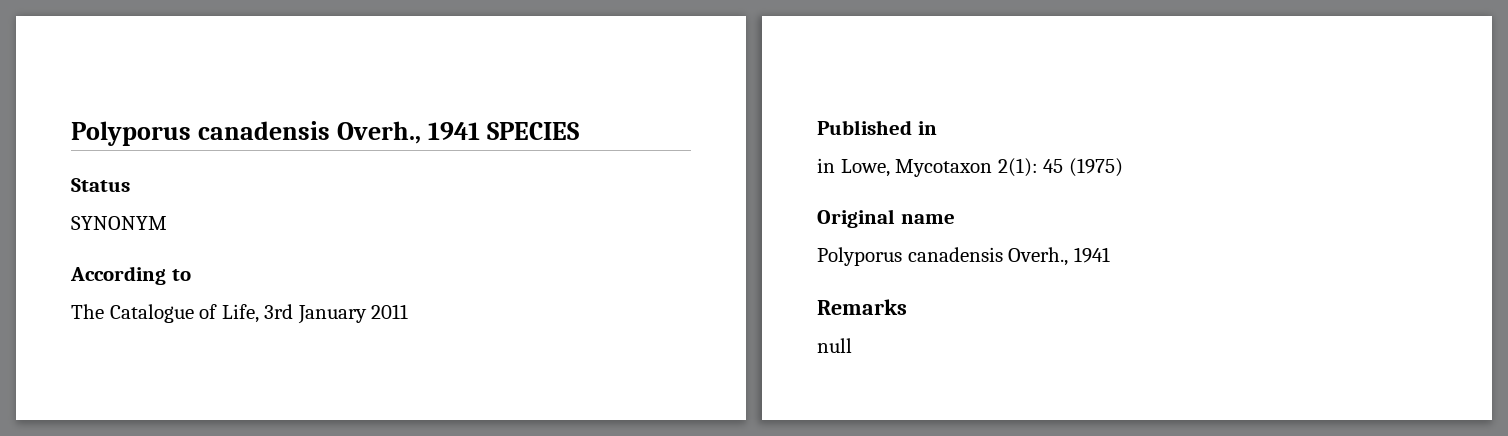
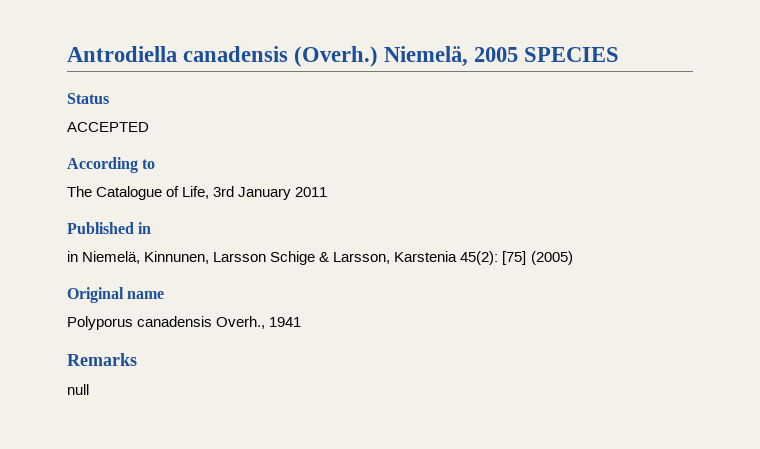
[71,121,481,146] Polyporus canadensis Overh., 1941 -> [67,46,519,67] Antrodiella canadensis (Overh.) Niemelä, 2005
[71,216,167,230] SYNONYM -> [67,122,149,132] ACCEPTED
[840,158,1123,177] Lowe, Mycotaxon 2(1): 45 (1975) -> [82,251,573,265] Niemelä, Kinnunen, Larsson Schige & Larsson, Karstenia 45(2): [75] (2005)

